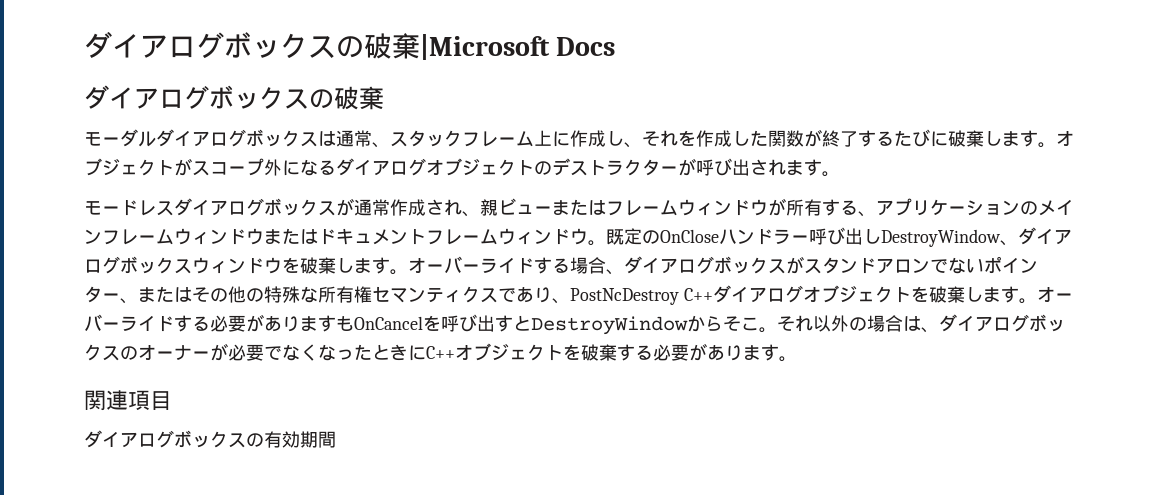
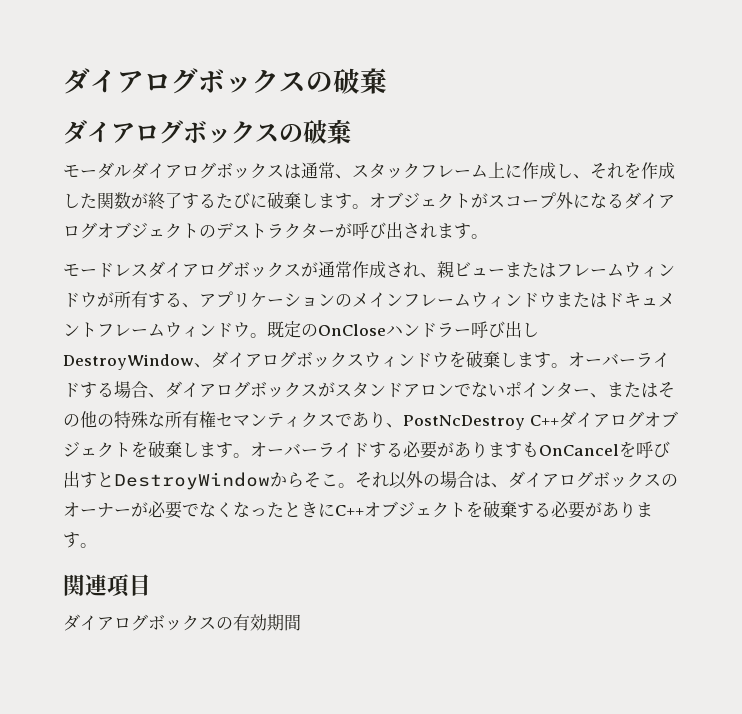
[84,31,616,60] ダイアログボックスの破棄|Microsoft Docs -> [63,68,387,94] ダイアログボックスの破棄

